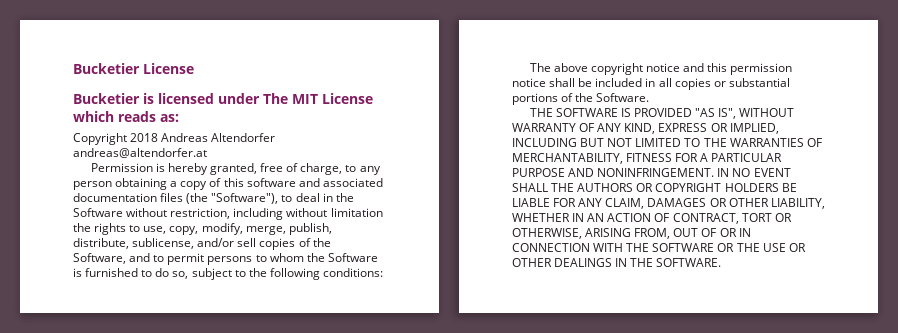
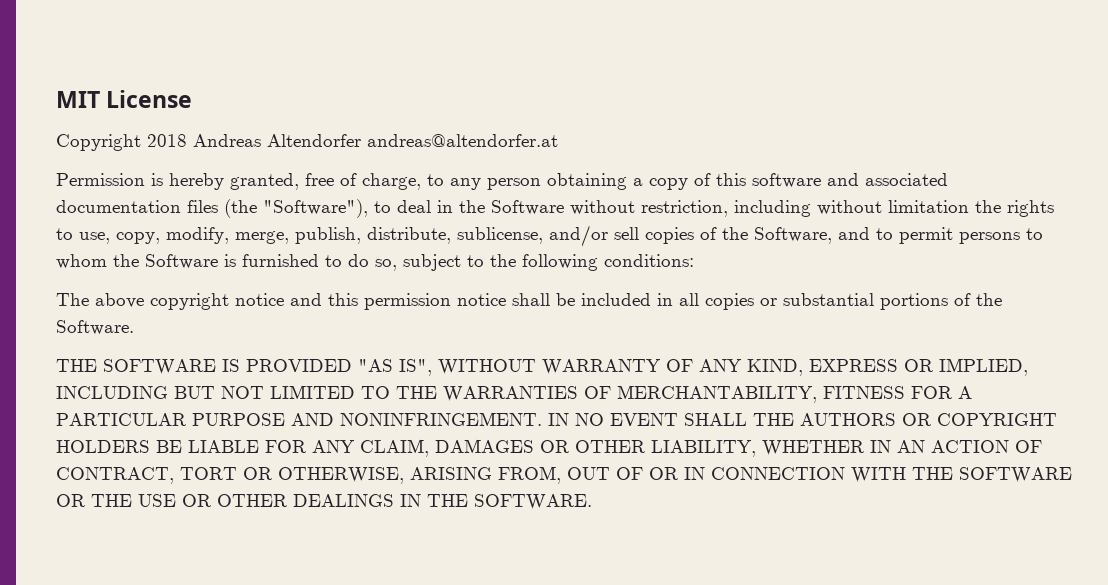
[73,63,194,74] [73,93,288,104] Bucketier License // Bucketier is licensed under The -> (56, 99) none
[73,111,179,122] which reads as: -> (193, 99) none

